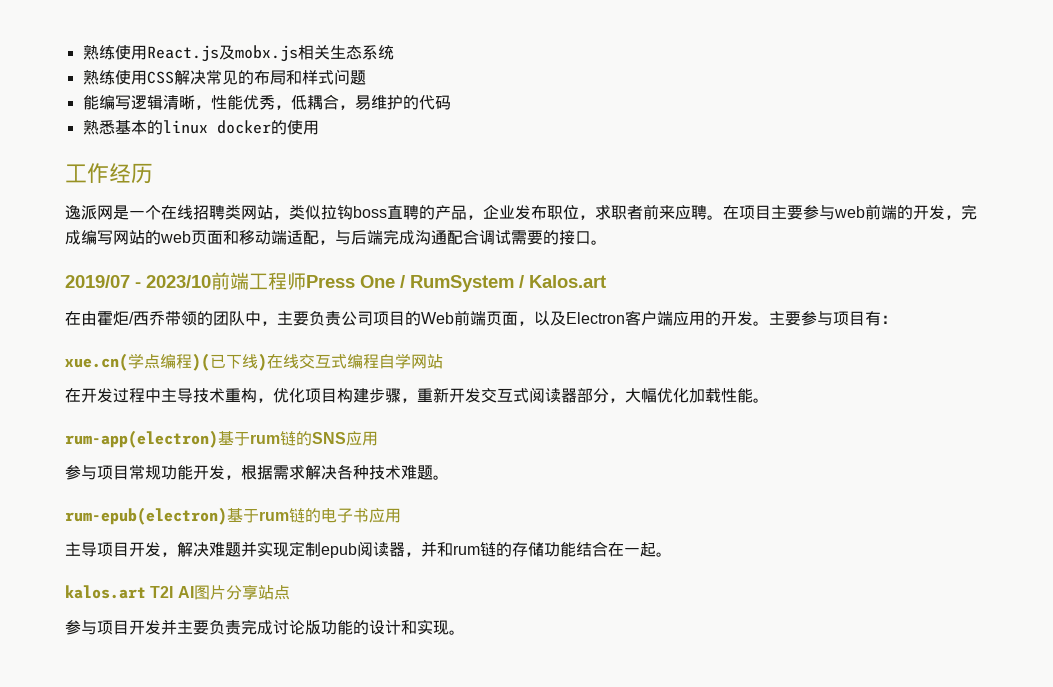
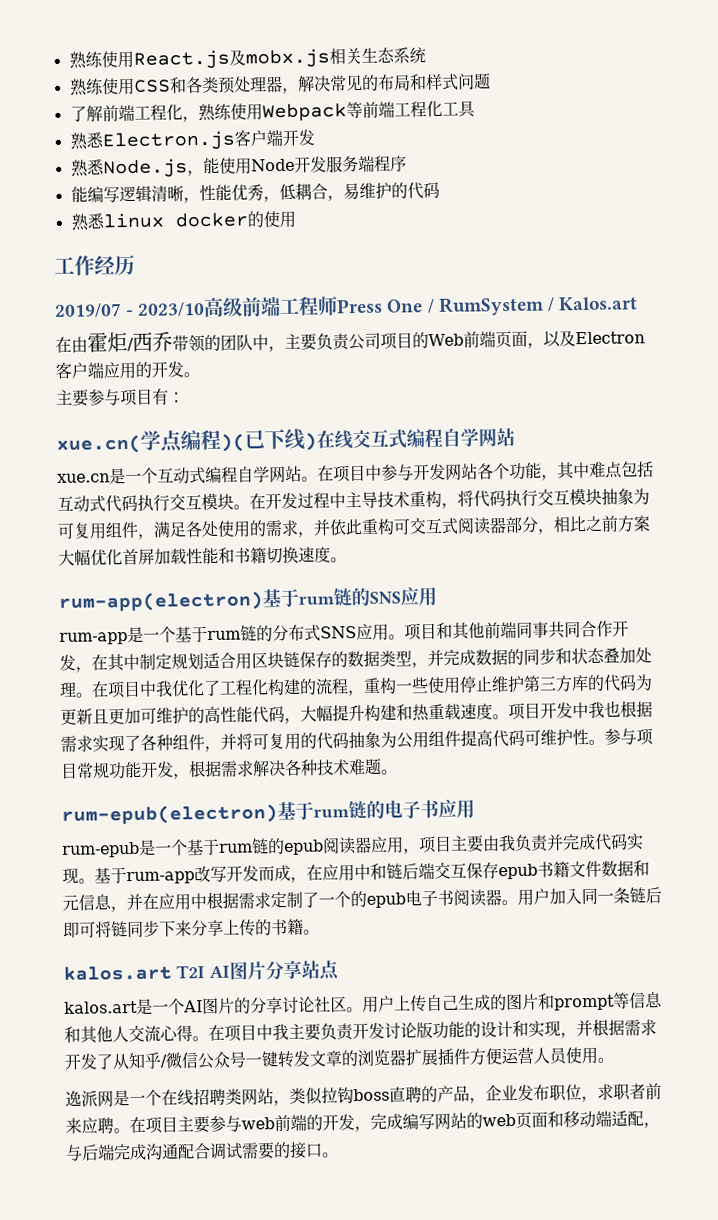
(174, 77) none -> [169,75,299,94] 和各类预处理器，
(366, 77) none -> [69,100,476,123] [69,129,315,152] [70,155,407,179] // 了解前端工程化，熟练使用Webpack等前端工程化工具 // 熟悉Electron.js客户端开发 // 熟悉Node.js，能使用Node开发服务端程序
[114,120,163,135] 基本的 -> (105, 221) none
(153, 173) none -> [54,295,638,318] [55,330,645,353] [55,361,200,380] [56,388,185,407] [56,427,515,454] [57,461,654,485] [57,488,650,513] [57,515,650,540] [58,546,347,566] [58,586,437,612] [59,620,629,645] [59,647,652,673] [59,674,653,699] [60,700,653,725] [60,728,654,753] [60,758,398,780] [61,799,475,825] [62,833,644,858] [62,860,650,885] [62,887,662,913] [63,918,320,938] [63,960,340,981] [64,992,663,1015] [64,1018,657,1044] [64,1046,614,1070] // 2019/07 - 2023/10高级前端工程师Press One / RumSystem / Kalos.art // 在由霍炬/西乔带领的团队中，主要负责公司项目的Web前端页面，以及Electron客户端应用的开发。 // 主要参与项目有： // xue.cn(学点编程)(已下线)在线交互式编程自学网站 // xue.cn是一个互动式编程自学网站。在项目中参与开发网站各个功能，其中难点包括互动式代码执行交互模块。在开发过程中主导技术重构，将代码执行交互模块抽象为可复用组件，满足各处使用的需求，并依此重构可交互式阅读器部分，相比之前方案大幅优化首屏加载性能和书籍切换速度。 // rum-app(electron)基于rum链的SNS应用 // rum-app是一个基于rum链的分布式SNS应用。项目和其他前端同事共同合作开发，在其中制定规划适合用区块链保存的数据类型，并完成数据的同步和状态叠加处理。在项目中我优化了工程化构建的流程，重构一些使用停止维护第三方库的代码为更新且更加可维护的高性能代码，大幅提升构建和热重载速度。项目开发中我也根据需求实现了各种组件，并将可复用的代码抽象为公用组件提高代码可维护性。参与项目常规功能开发，根据需求解决各种技术难题。 // rum-epub(electron)基于rum链的电子书应用 // rum-epub是一个基于rum链的epub阅读器应用，项目主要由我负责并完成代码实现。基于rum-app改写开发而成，在应用中和链后端交互保存epub书籍文件数据和元信息，并在应用中根据需求定制了一个的epub电子书阅读器。用户加入同一条链后即可将链同步下来分享上传的书籍。 // kalos.art T2I AI图片分享站点 // kalos.art是一个AI图片的分享讨论社区。用户上传自己生成的图片和prompt等信息和其他人交流心得。在项目中我主要负责开发讨论版功能的设计和实现，并根据需求开发了从知乎/微信公众号一键转发文章的浏览器扩展插件方便运营人员使用。
[65,272,606,292] [65,310,897,326] [65,353,443,371] [65,387,769,403] [65,430,378,448] [65,464,449,480] [65,507,401,525] [65,541,672,558] [65,585,290,600] [65,619,465,635] // 2019/07 - 2023/10前端工程师Press One / RumSystem / Kalos.art // 在由霍炬/西乔带领的团队中，主要负责公司项目的Web前端页面，以及Electron客户端应用的开发。主要参与项目有： // xue.cn(学点编程)(已下线)在线交互式编程自学网站 // 在开发过程中主导技术重构，优化项目构建步骤，重新开发交互式阅读器部分，大幅优化加载性能。 // rum-app(electron)基于rum链的SNS应用 // 参与项目常规功能开发，根据需求解决各种技术难题。 // rum-epub(electron)基于rum链的电子书应用 // 主导项目开发，解决难题并实现定制epub阅读器，并和rum链的存储功能结合在一起。 // kalos.art T2I AI图片分享站点 // 参与项目开发并主要负责完成讨论版功能的设计和实现。 -> (339, 1155) none

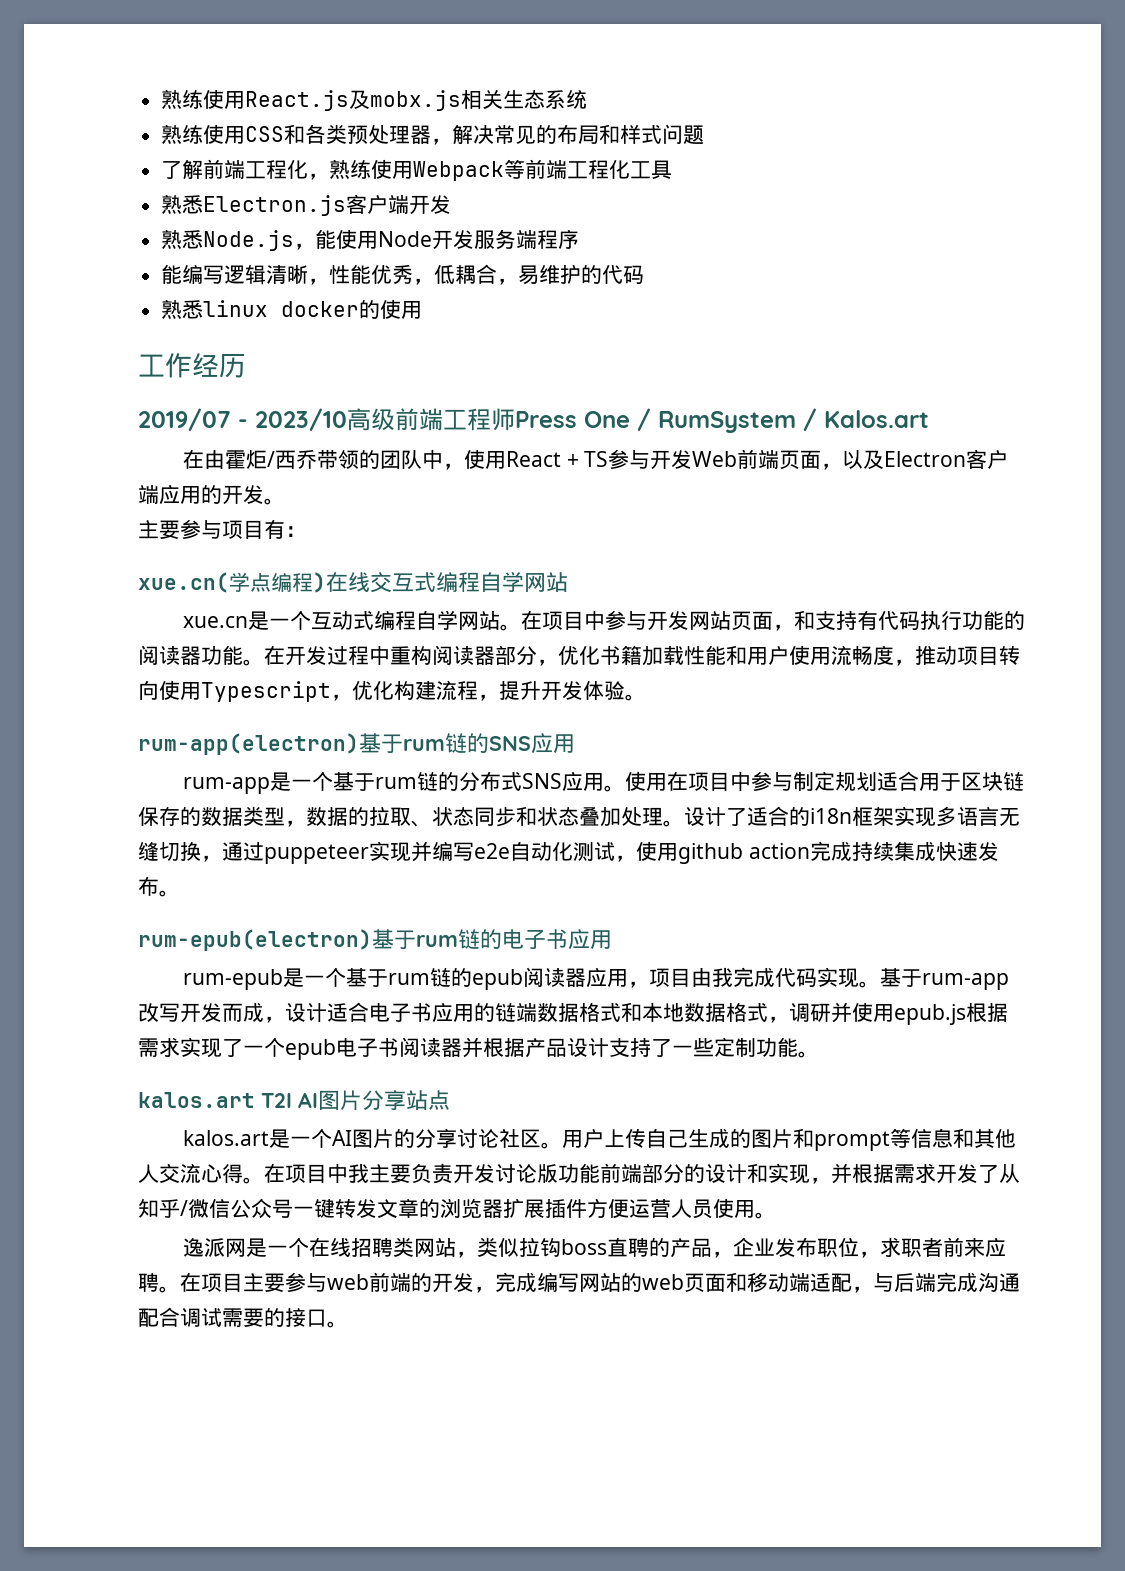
[284,332,429,351] 主要负责公司项目的 -> [464,449,693,470] 使用React + TS参与开发
[220,428,305,452] )(已下线 -> (313, 582) none
[477,461,654,481] [57,488,650,513] [57,515,650,540] [58,546,331,566] 各个功能，其中难点包括互动式代码执行交互模块。在开发过程中主导技术重构，将代码执行交互模块抽象为可复用组件，满足各处使用的需求，并依此重构可交互式阅读器部分，相比之前方案大幅优化首屏加载性能和书籍切换速度 -> [731,610,1026,631] [138,645,1020,666] [138,680,625,702] 页面，和支持有代码执行功能的阅读器功能。在开发过程中重构阅读器部分，优化书籍加载性能和用户使用流畅度，推动项目转向使用Typescript，优化构建流程，提升开发体验
[404,620,629,641] [59,653,140,673] 项目和其他前端同事共同合作开发，在其中 -> [625,771,794,792] 使用在项目中参与
(252, 661) none -> [940,773,962,791] 于
[427,648,524,667] 并完成数据的 -> [306,806,474,827] 数据的拉取、状态
[91,674,653,699] [60,700,653,725] [60,728,654,753] [60,758,382,780] 在项目中我优化了工程化构建的流程，重构一些使用停止维护第三方库的代码为更新且更加可维护的高性能代码，大幅提升构建和热重载速度。项目开发中我也根据需求实现了各种组件，并将可复用的代码抽象为公用组件提高代码可维护性。参与项目常规功能开发，根据需求解决各种技术难题 -> [684,806,1020,827] [138,841,999,864] [138,876,159,896] 设计了适合的i18n框架实现多语言无缝切换，通过puppeteer实现并编写e2e自动化测试，使用github action完成持续集成快速发布
[450,834,564,853] 主要由我负责并 -> [691,967,734,987] 由我
[306,860,650,882] [62,887,662,913] [63,918,304,938] 在应用中和链后端交互保存epub书籍文件数据和元信息，并在应用中根据需求定制了一个的epub电子书阅读器。用户加入同一条链后即可将链同步下来分享上传的书籍 -> [285,1002,1008,1025] [138,1037,798,1060] 设计适合电子书应用的链端数据格式和本地数据格式，调研并使用epub.js根据需求实现了一个epub电子书阅读器并根据产品设计支持了一些定制功能
(465, 1029) none -> [600,1163,684,1183] 前端部分

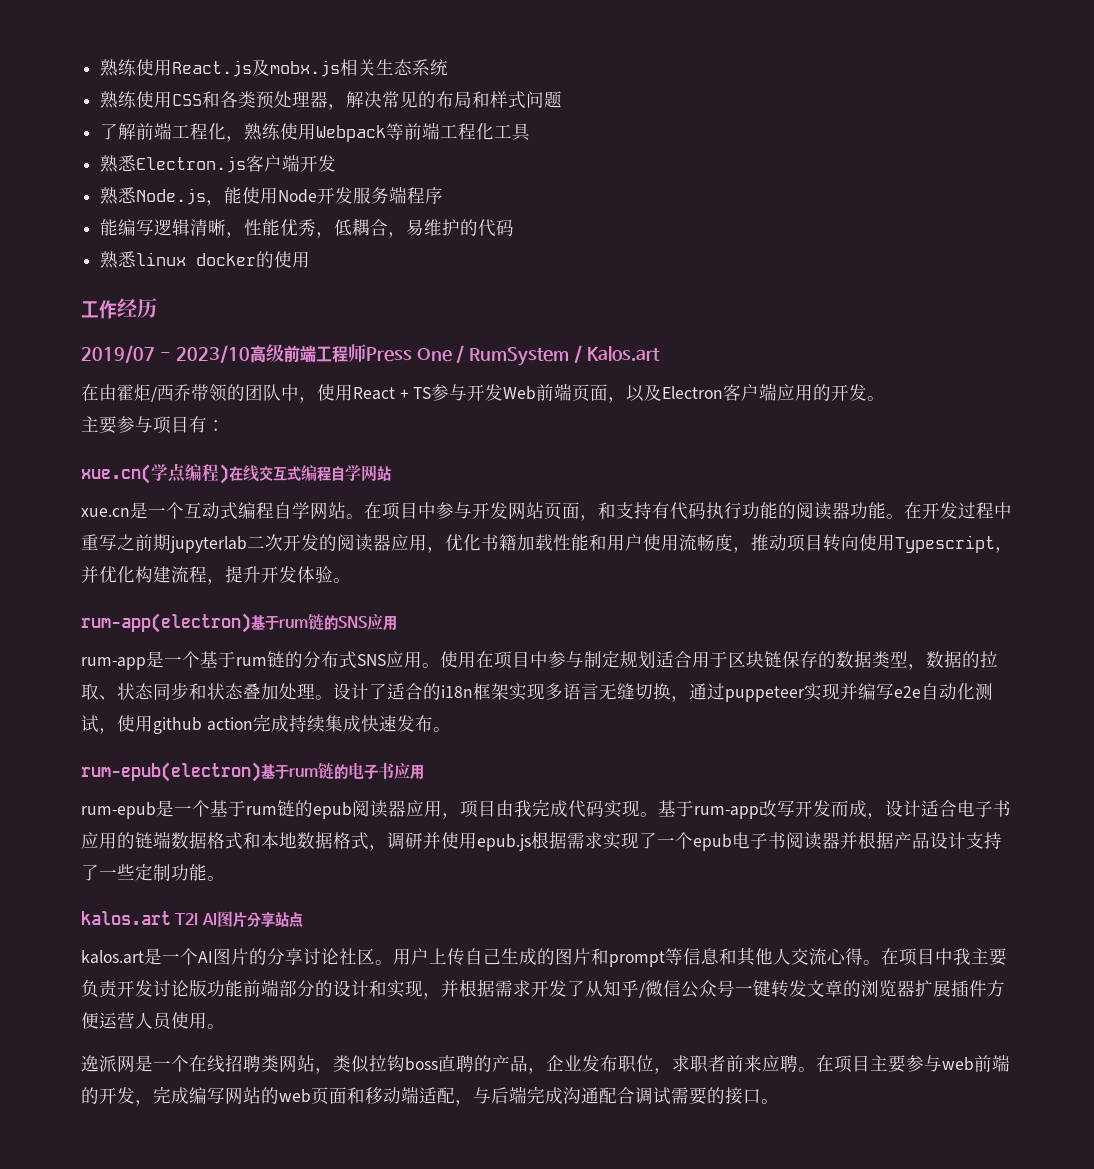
[411,645,537,665] 构阅读器部分 -> [99,534,427,553] 写之前期jupyterlab二次开发的阅读器应用
(352, 697) none -> [81,566,99,583] 并

